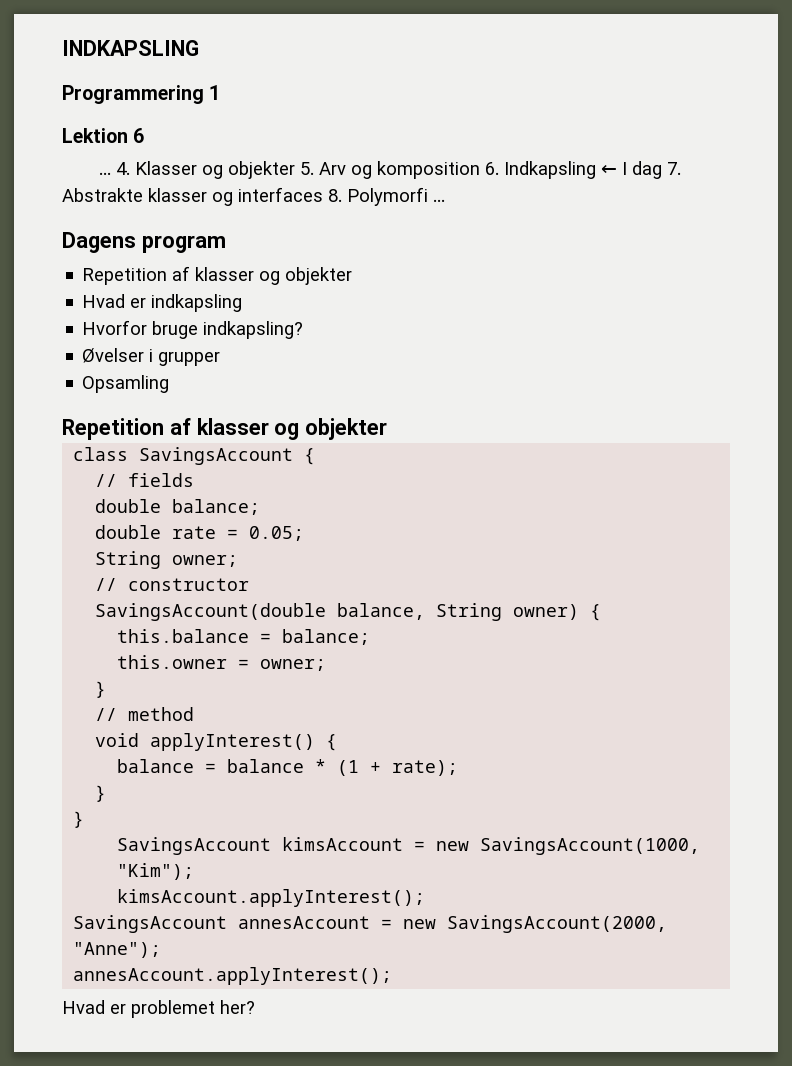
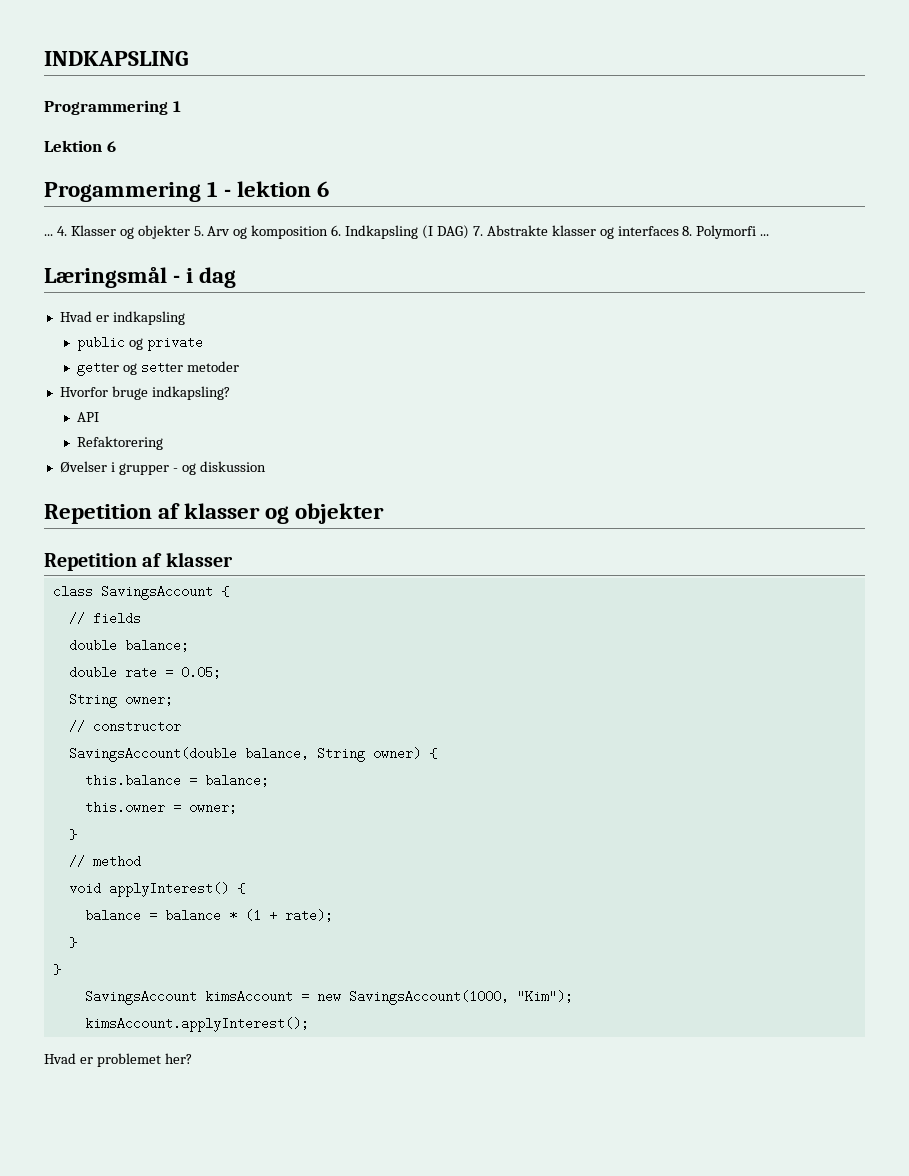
(145, 135) none -> [44,181,330,202] // Progammering 1 - lektion 6
[600,161,662,179] ← I dag -> [422,225,469,239] (I DAG)
[62,232,226,253] [82,266,353,285] [82,294,243,312] [82,320,304,339] [82,348,221,366] [82,375,170,393] [62,418,388,440] Dagens program // Repetition af klasser og objekter // Hvad er indkapsling // Hvorfor bruge indkapsling? // Øvelser i grupper // Opsamling // Repetition af klasser og objekter -> [44,266,237,288] [59,311,185,325] [77,336,204,351] [77,361,239,376] [59,386,230,400] [77,412,100,422] [77,436,164,450] [59,461,266,475] [44,503,385,524] [44,552,233,571] Læringsmål - i dag // Hvad er indkapsling // public og private // getter og setter metoder // Hvorfor bruge indkapsling? // API // Refaktorering // Øvelser i grupper - og diskussion // Repetition af klasser og objekter // Repetition af klasser
[73,915,668,933] [73,942,162,958] [73,967,393,985] // SavingsAccount annesAccount = new SavingsAccount(2000, "Anne"); // annesAccount.applyInterest(); -> (309, 1024) none

